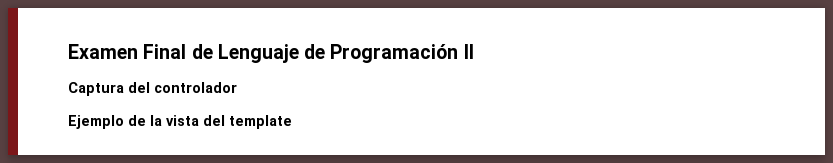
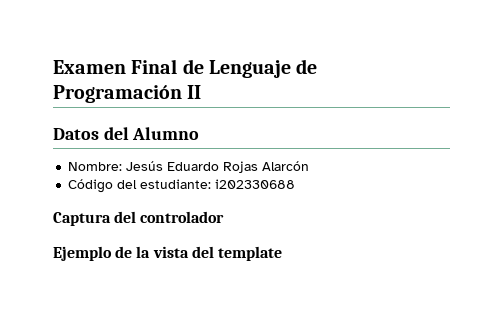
(474, 51) none -> [53,127,200,140] [68,161,310,173] [68,179,296,193] // Datos del Alumno // Nombre: Jesús Eduardo Rojas Alarcón // Código del estudiante: i202330688

